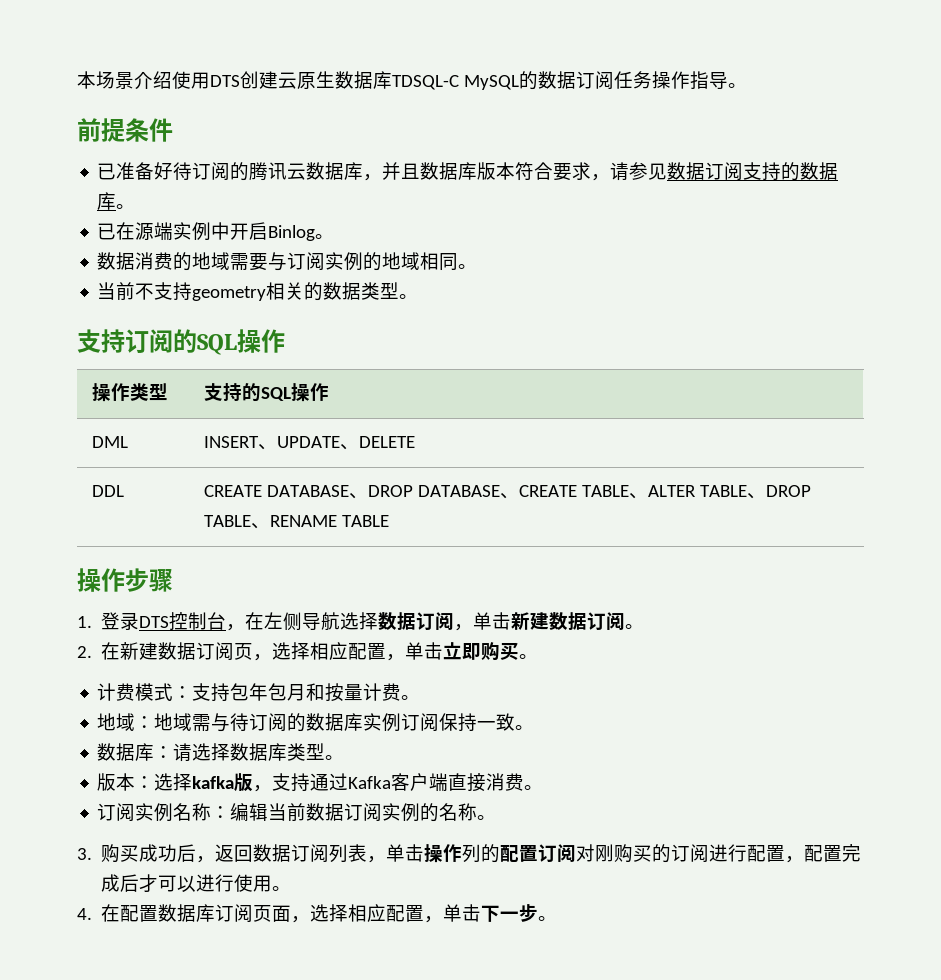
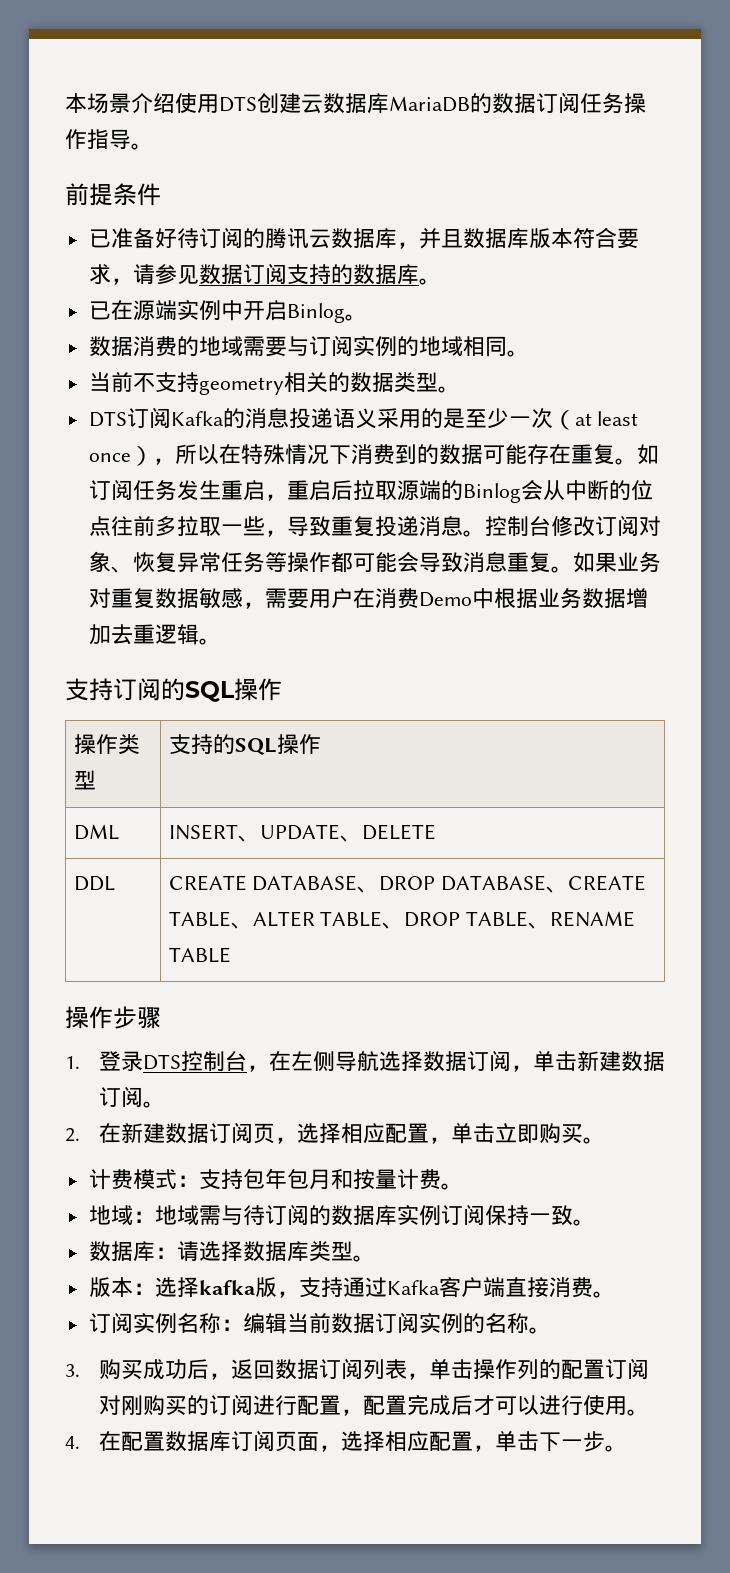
[297,71,519,90] 原生数据库TDSQL-C MySQL -> [323,93,470,114] 数据库MariaDB
(419, 296) none -> [88,407,639,430] [88,444,659,466] [88,479,653,503] [88,515,661,537] [88,551,661,573] [88,588,648,609] [88,624,221,645] // DTS订阅Kafka的消息投递语义采用的是至少一次（at least once），所以在特殊情况下消费到的数据可能存在重复。如订阅任务发生重启，重启后拉取源端的Binlog会从中断的位点往前多拉取一些，导致重复投递消息。控制台修改订阅对象、恢复异常任务等操作都可能会导致消息重复。如果业务对重复数据敏感，需要用户在消费Demo中根据业务数据增加去重逻辑。

